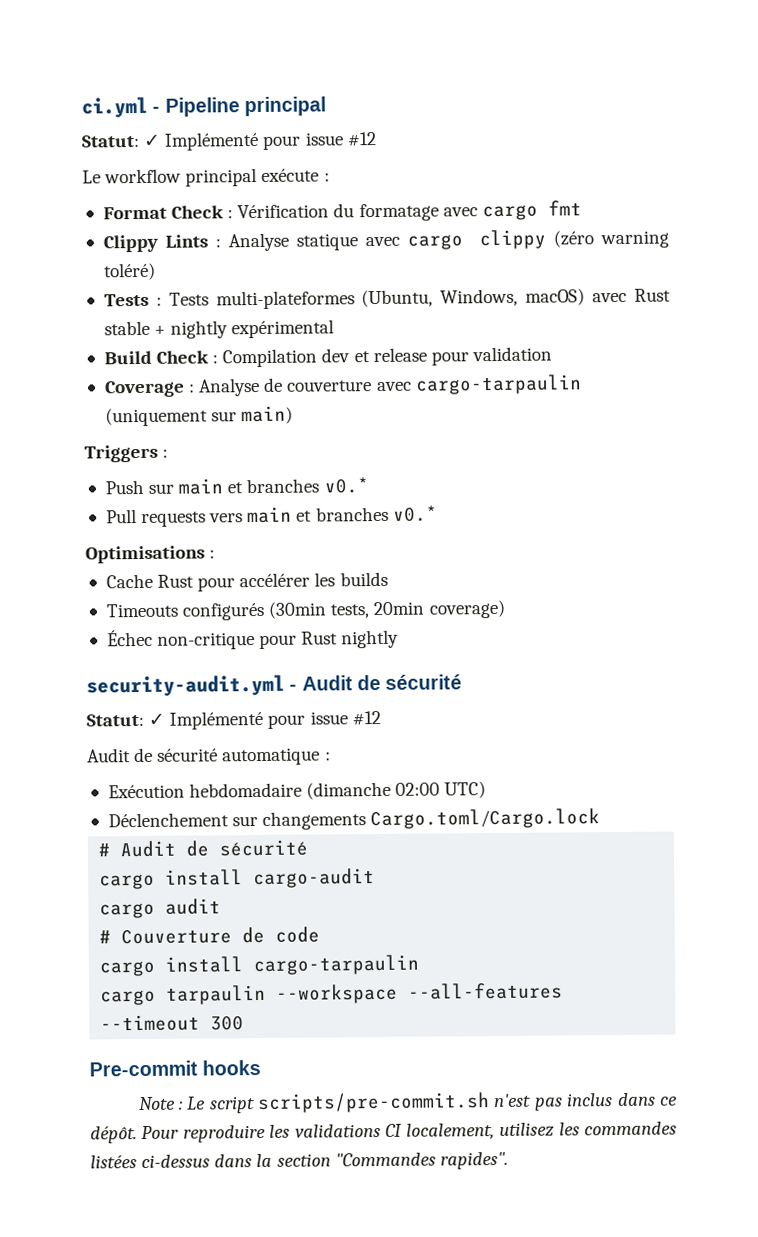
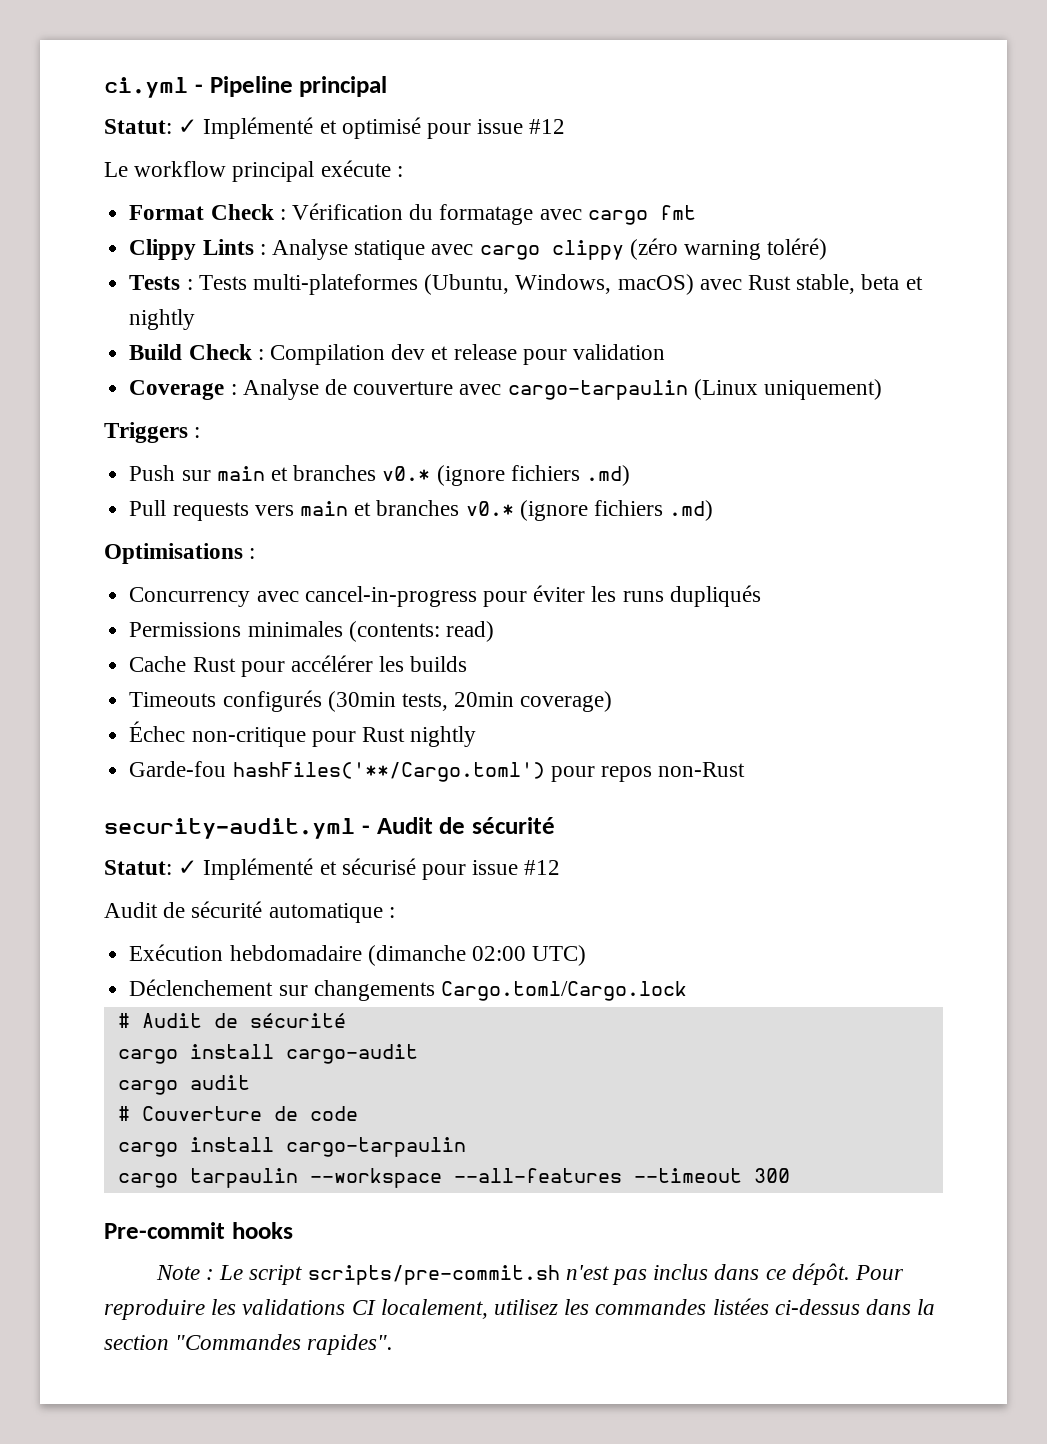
(260, 141) none -> [319,117,421,139] et optimisé
[103,319,335,339] stable + nightly expérimental -> [796,274,923,294] [129,309,196,330] stable, beta et nightly
[104,405,294,427] (uniquement sur main) -> [693,379,882,400] (Linux uniquement)
(369, 485) none -> [436,465,630,486] (ignore fichiers .md)
(438, 513) none -> [519,500,714,521] (ignore fichiers .md)
(216, 554) none -> [129,585,761,607] [129,621,494,642] // Concurrency avec cancel-in-progress pour éviter les runs dupliqués // Permissions minimales (contents: read)
(400, 639) none -> [129,761,746,782] // Garde-fou hashFiles('**/Cargo.toml') pour repos non-Rust
(264, 720) none -> [319,858,416,875] et sécurisé

